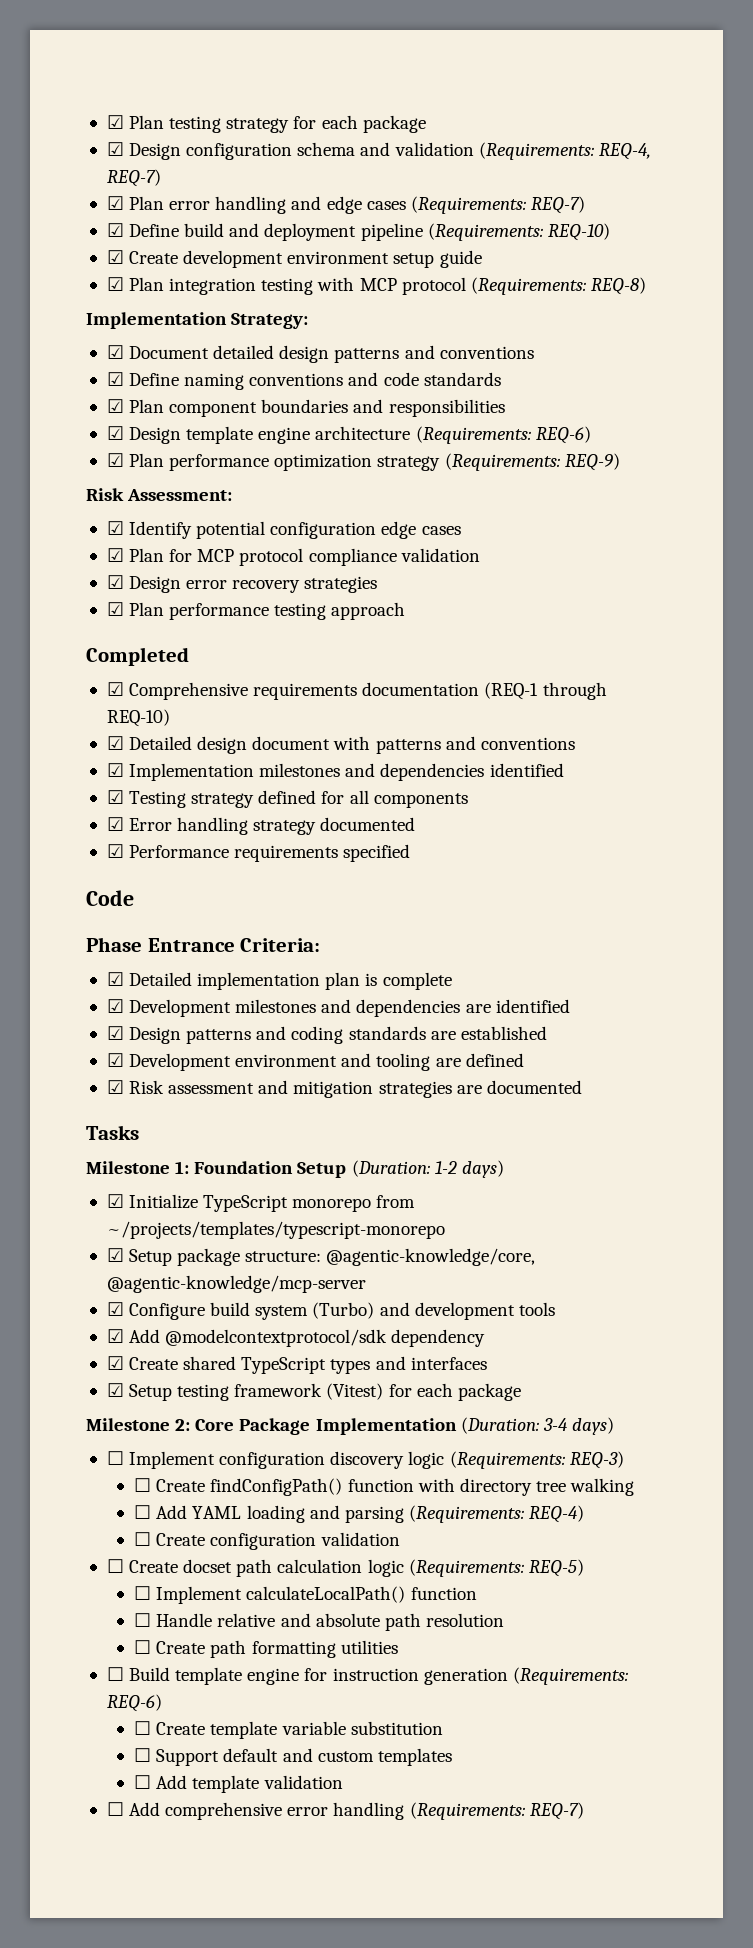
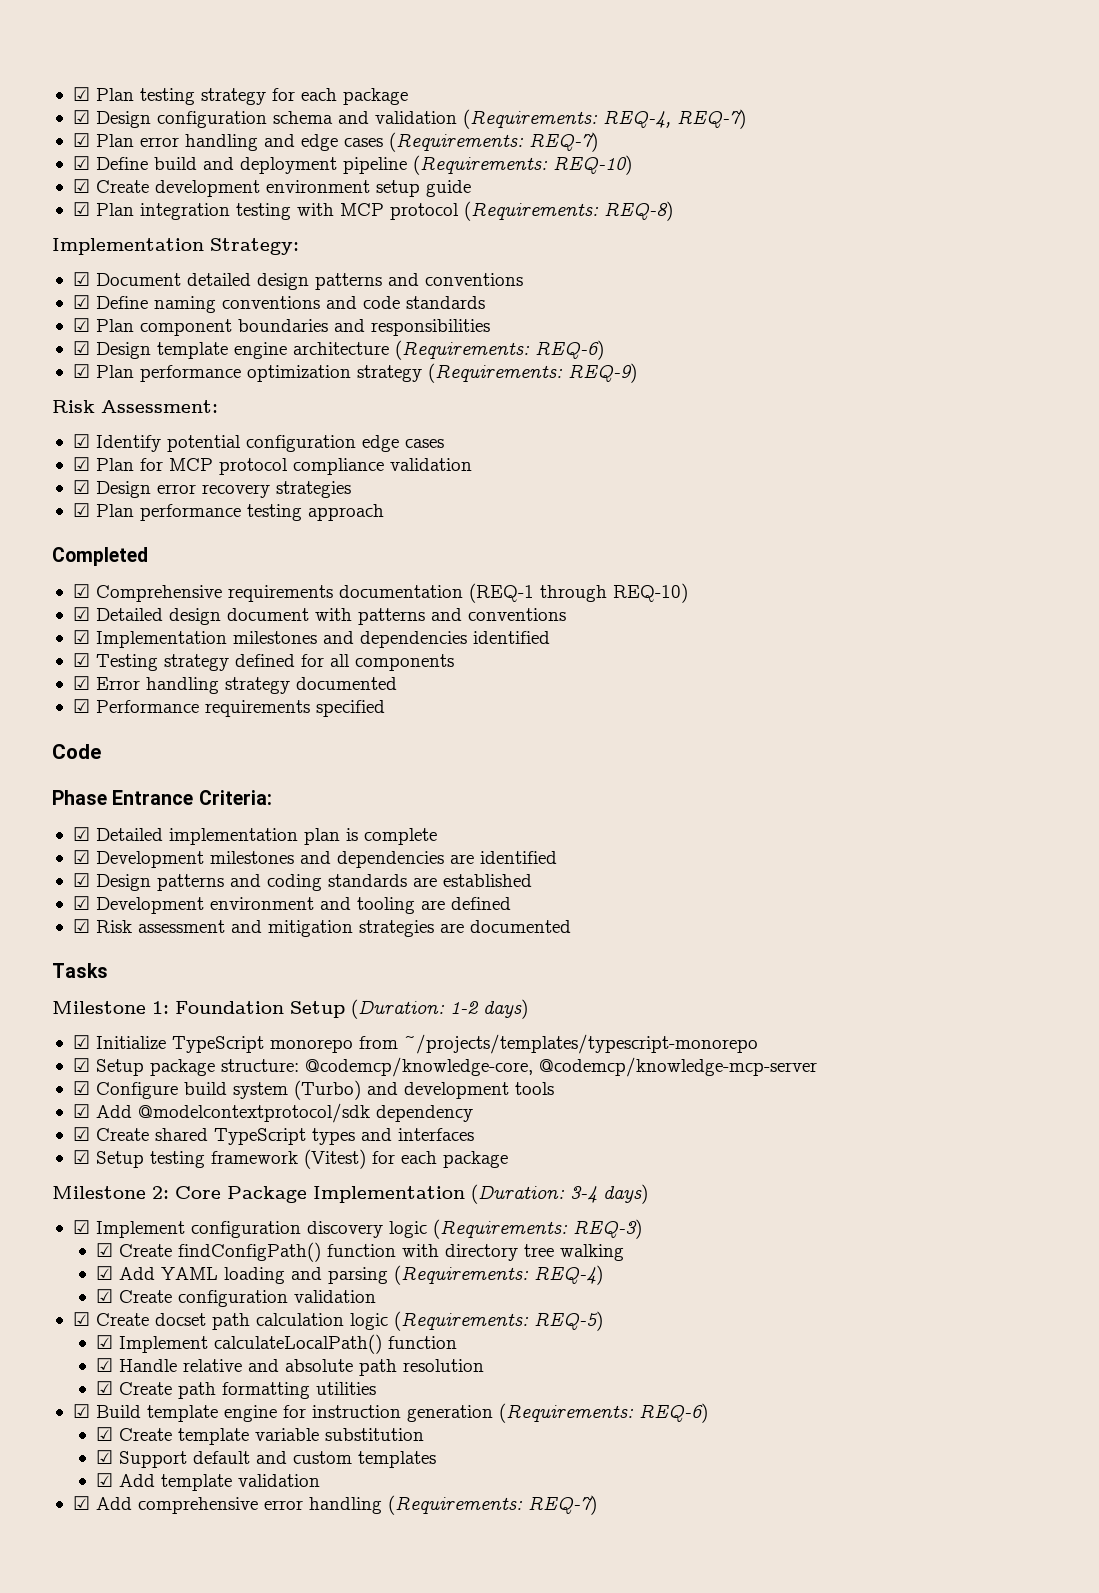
[326,1248,536,1266] [106,1275,366,1293] @agentic-knowledge/core, @agentic-knowledge/mcp-server -> [304,1057,817,1077] @codemcp/knowledge-core, @codemcp/knowledge-mcp-server
[106,1451,124,1465] ☐ -> [72,1220,90,1234] ☑
[134,1478,152,1492] ☐ -> [95,1243,113,1257] ☑
[134,1505,152,1519] ☐ -> [95,1266,113,1280] ☑
[134,1532,152,1546] ☐ -> [95,1289,113,1303] ☑
[106,1559,124,1573] ☐ -> [72,1312,90,1326] ☑
[134,1586,152,1600] ☐ -> [95,1335,113,1349] ☑
[134,1613,152,1627] ☐ -> [95,1358,113,1372] ☑
[134,1640,152,1654] ☐ -> [95,1381,113,1395] ☑
[106,1667,124,1681] ☐ -> [72,1404,90,1418] ☑
[134,1721,152,1735] ☐ -> [95,1427,113,1441] ☑
[134,1748,152,1762] ☐ -> [95,1450,113,1464] ☑
[134,1775,152,1789] ☐ -> [95,1473,113,1487] ☑
[106,1802,124,1816] ☐ -> [72,1496,90,1510] ☑

